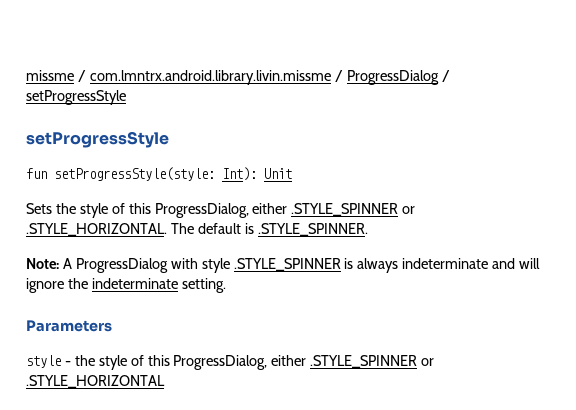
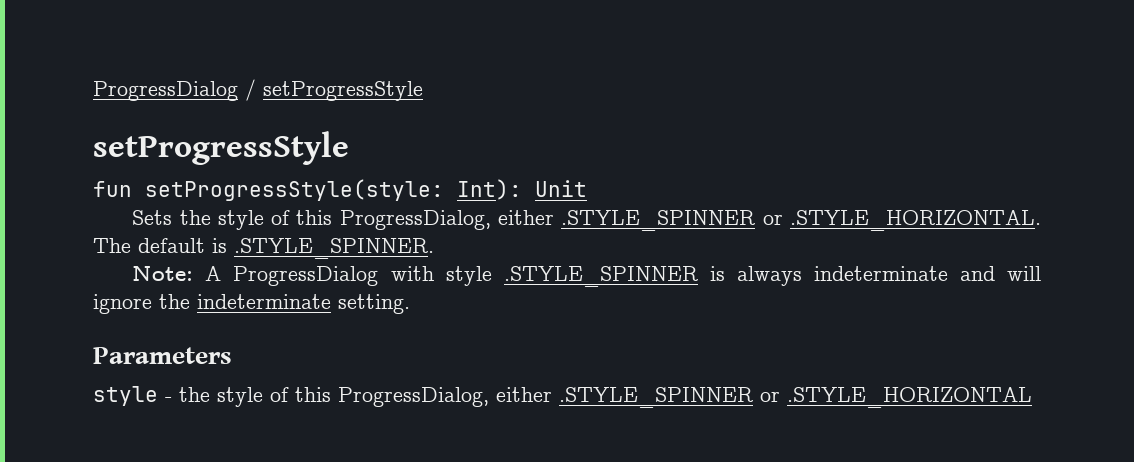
[26,70,343,85] missme / com.lmntrx.android.library.livin.missme / -> (93, 91) none

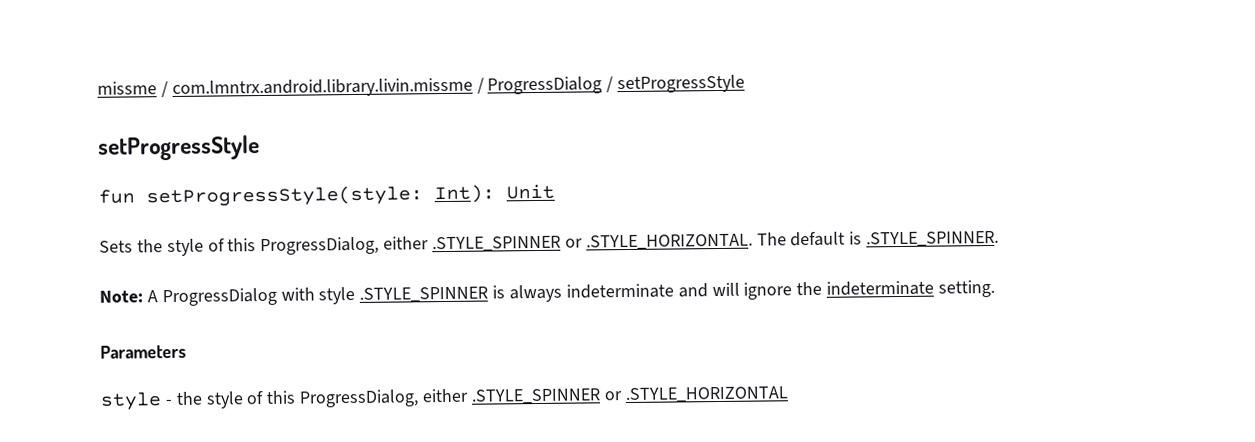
(93, 91) none -> [97,77,485,99] missme / com.lmntrx.android.library.livin.missme /

